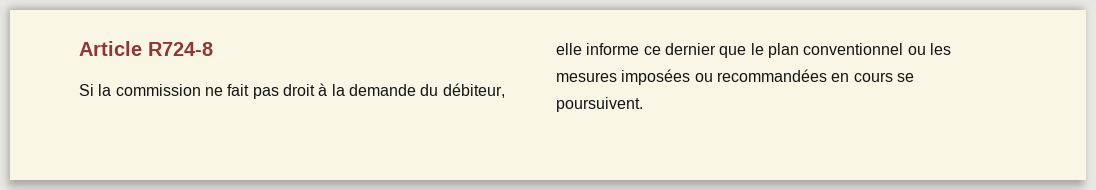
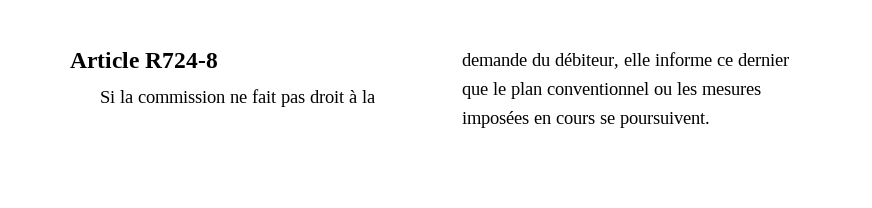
[694,69,827,82] ou recommandées -> (529, 119) none

